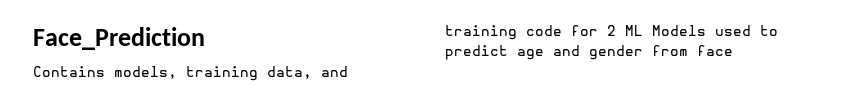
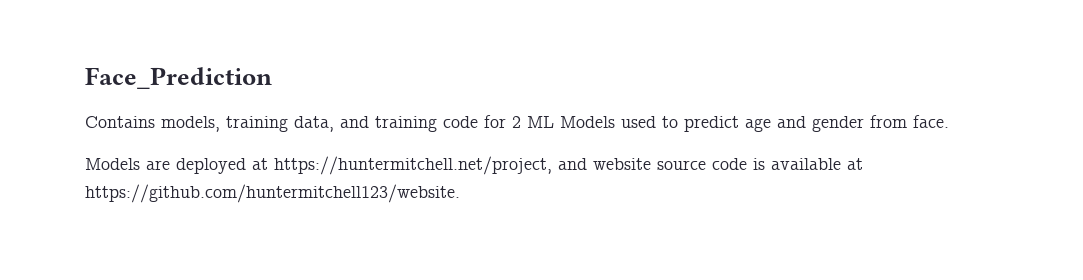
[697,45,733,56] face -> [913,115,949,128] [85,156,863,175] [85,184,460,203] face. // Models are deployed at https://huntermitchell.net/project, and website source code is available at https://github.com/huntermitchell123/website.

